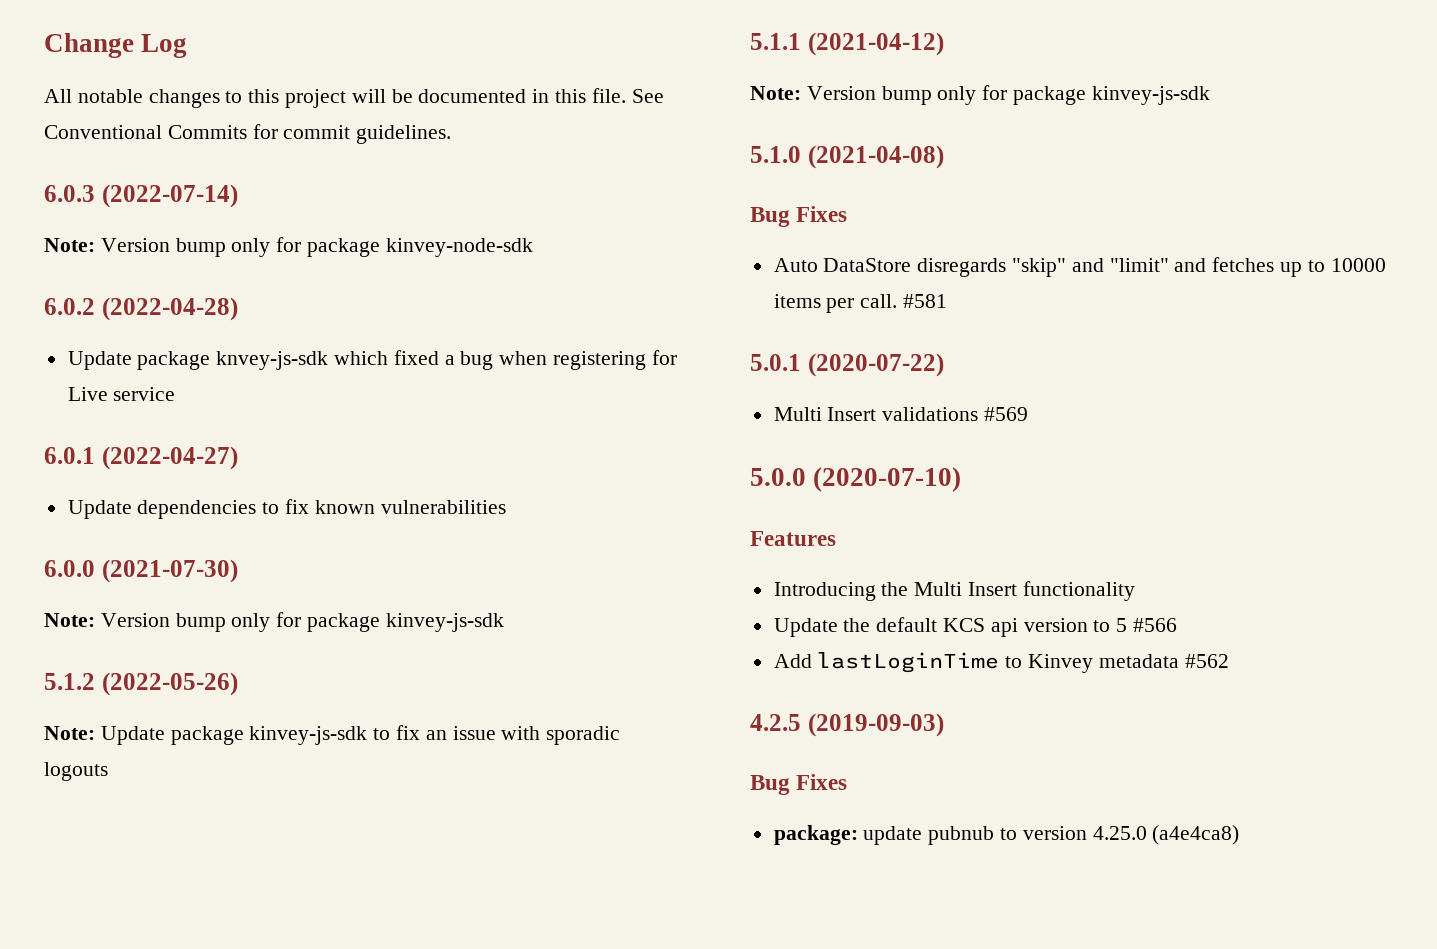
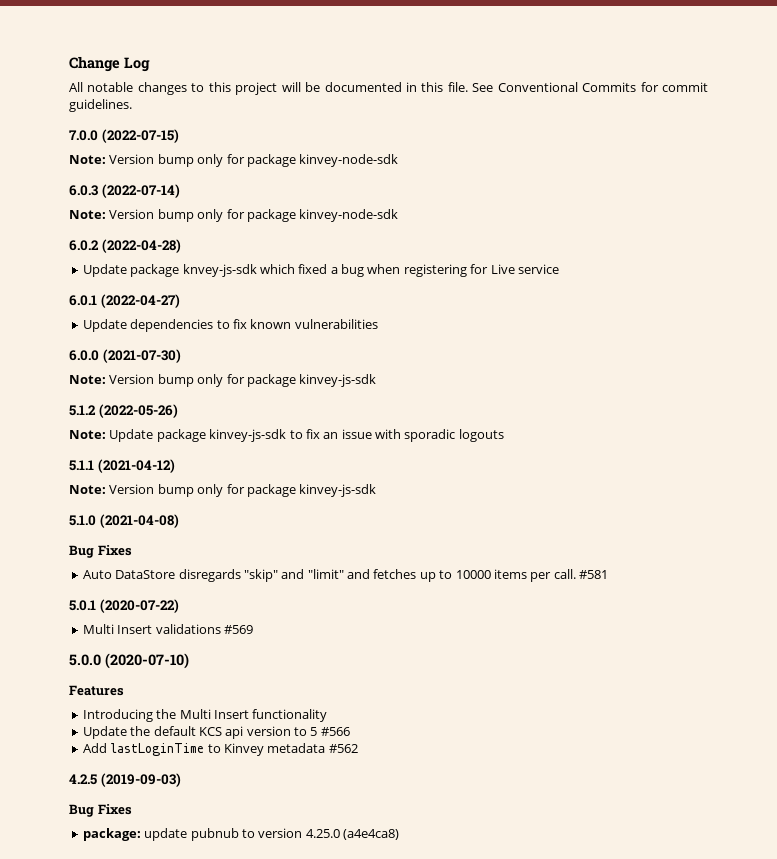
(452, 134) none -> [69,129,179,143] [69,154,399,167] // 7.0.0 (2022-07-15) // Note: Version bump only for package kinvey-node-sdk

